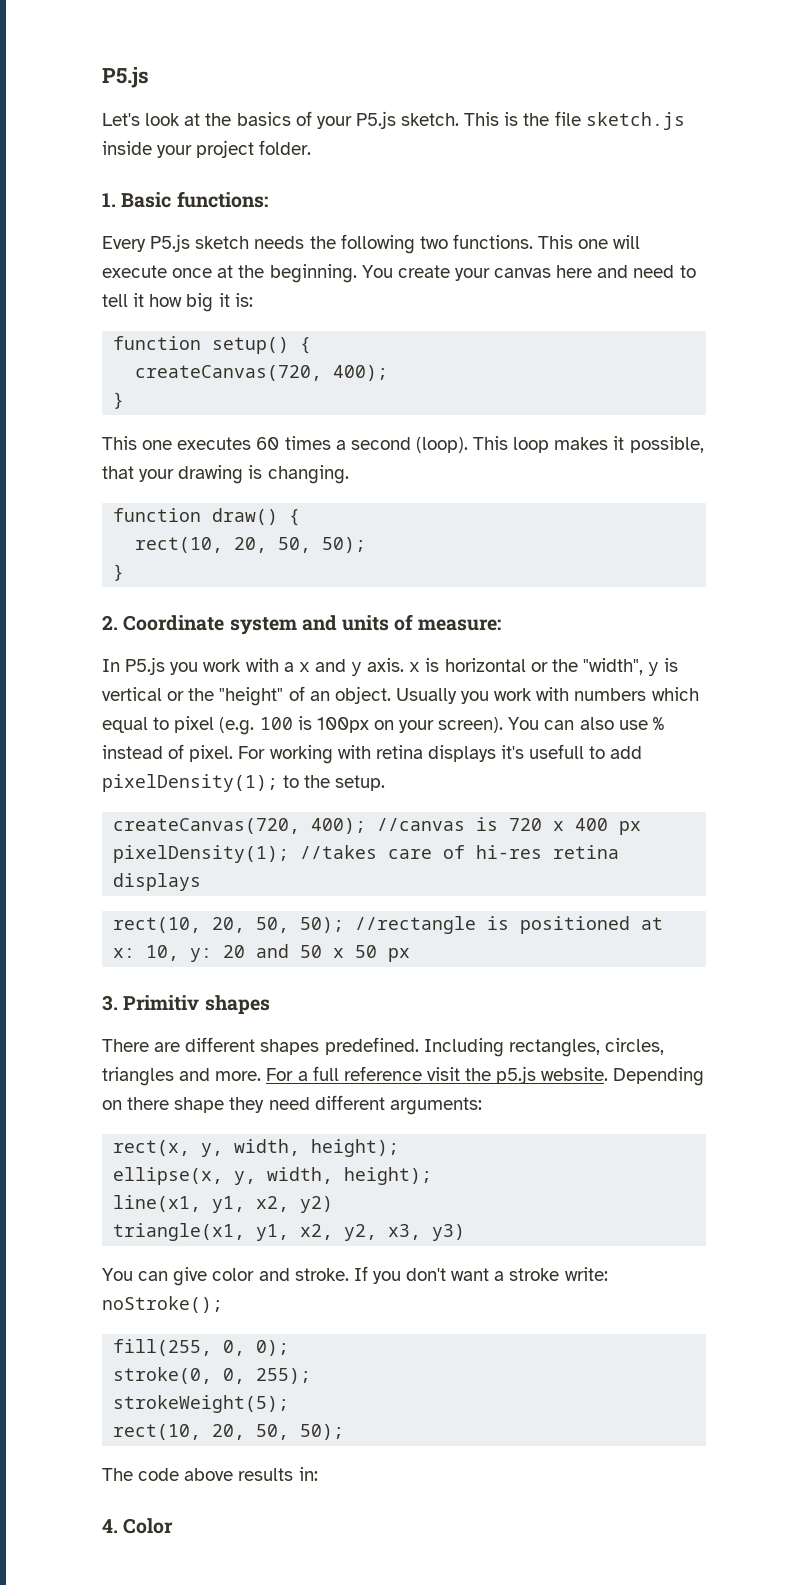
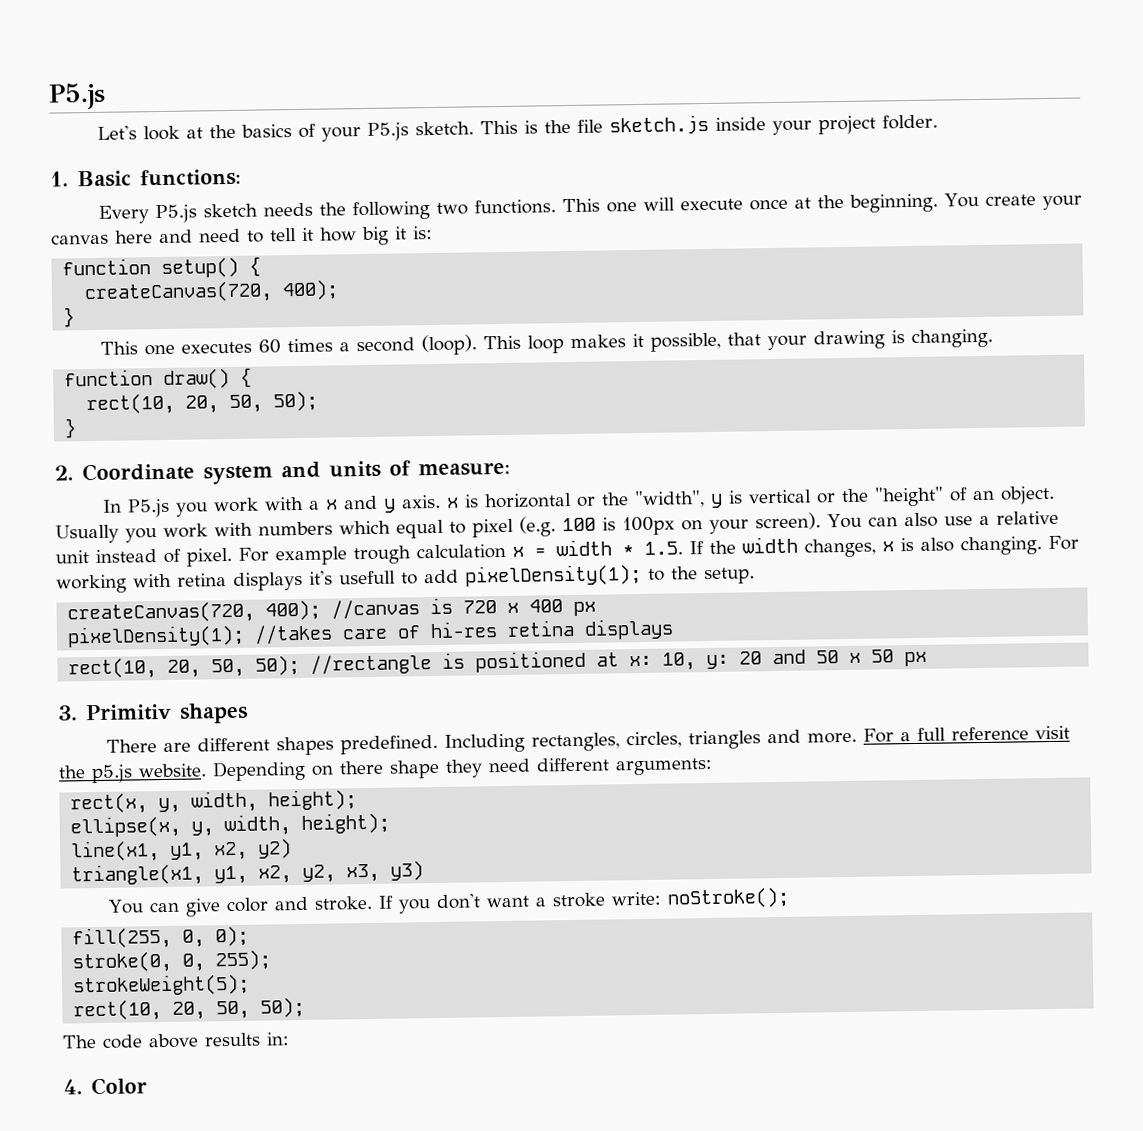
[652,717,664,730] % -> [978,510,1059,526] [55,550,89,564] a relative unit
(266, 752) none -> [275,535,1079,566] example trough calculation x = width * 1.5. If the width changes, x is also changing. For

